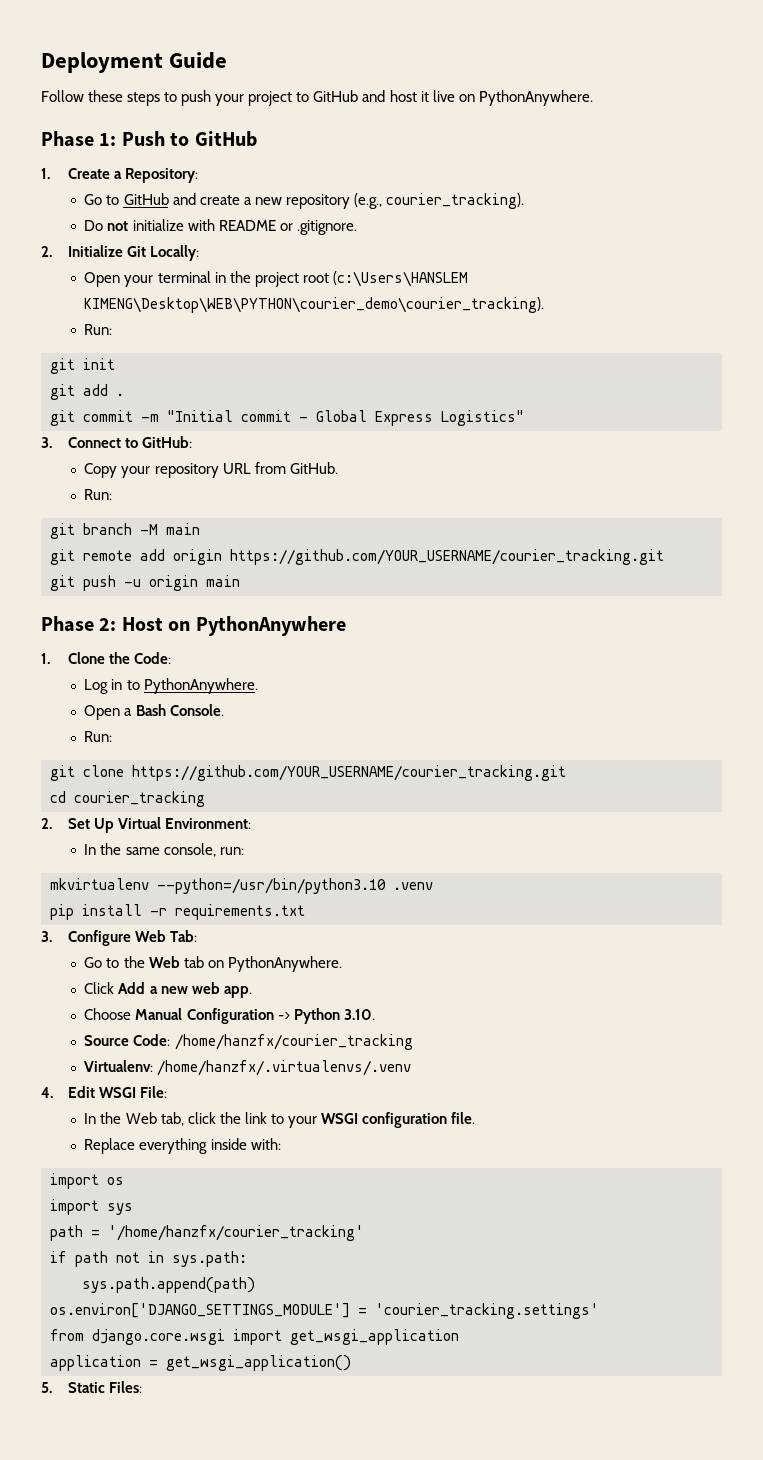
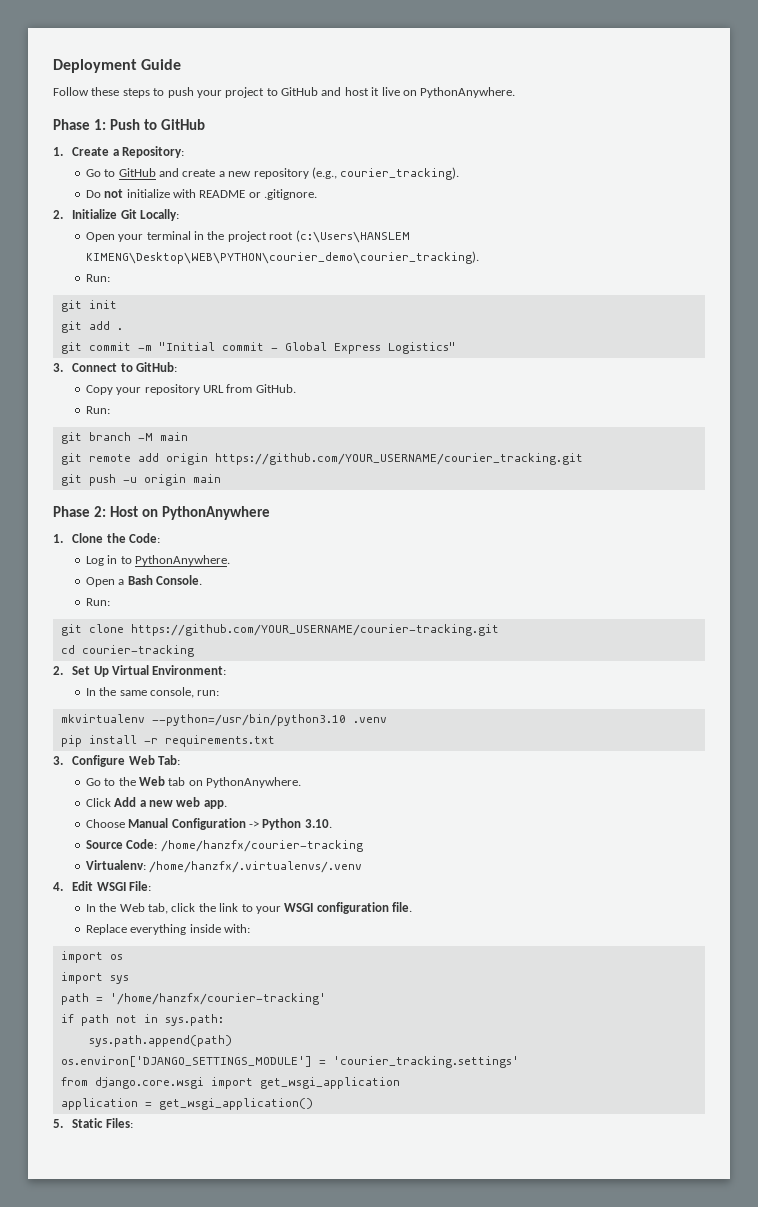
[132,765,566,781] https://github.com/YOUR_USERNAME/courier_tracking.git -> [130,624,499,636] https://github.com/YOUR_USERNAME/courier-tracking.git
[74,791,205,807] courier_tracking -> [81,645,194,657] courier-tracking
[174,1034,413,1050] /home/hanzfx/courier_tracking -> [160,840,363,852] /home/hanzfx/courier-tracking
[108,1225,364,1241] '/home/hanzfx/courier_tracking' -> [109,993,326,1005] '/home/hanzfx/courier-tracking'

